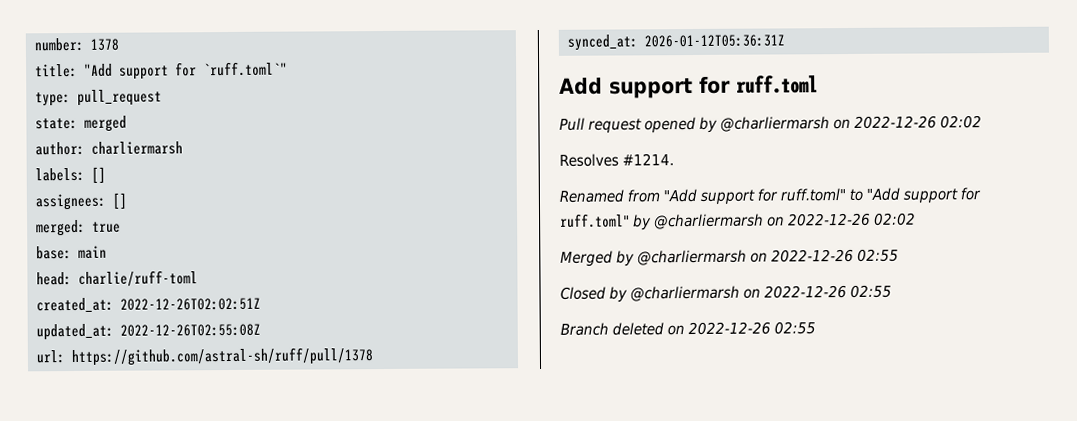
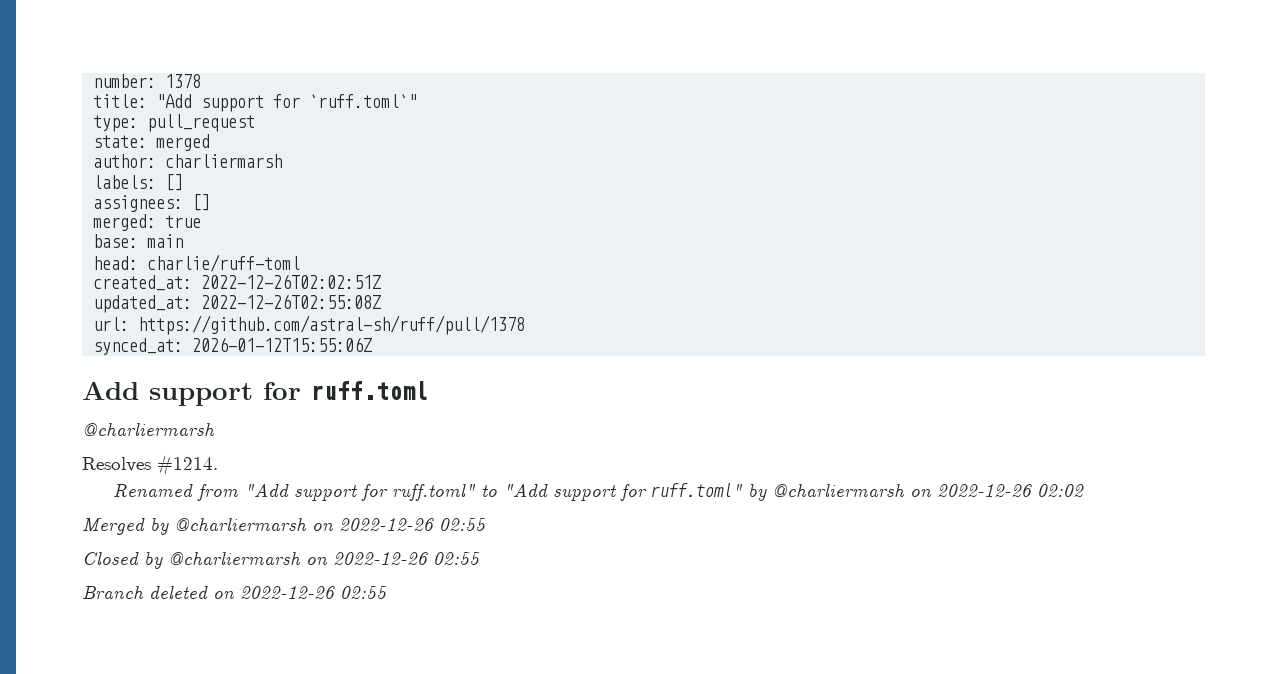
[643,34,785,48] 2026-01-12T05:36:31Z -> [192,337,373,352] 2026-01-12T15:55:06Z
[559,115,982,134] Pull request opened by @charliermarsh on 2022-12-26 02:02 -> [82,423,215,436] @charliermarsh

